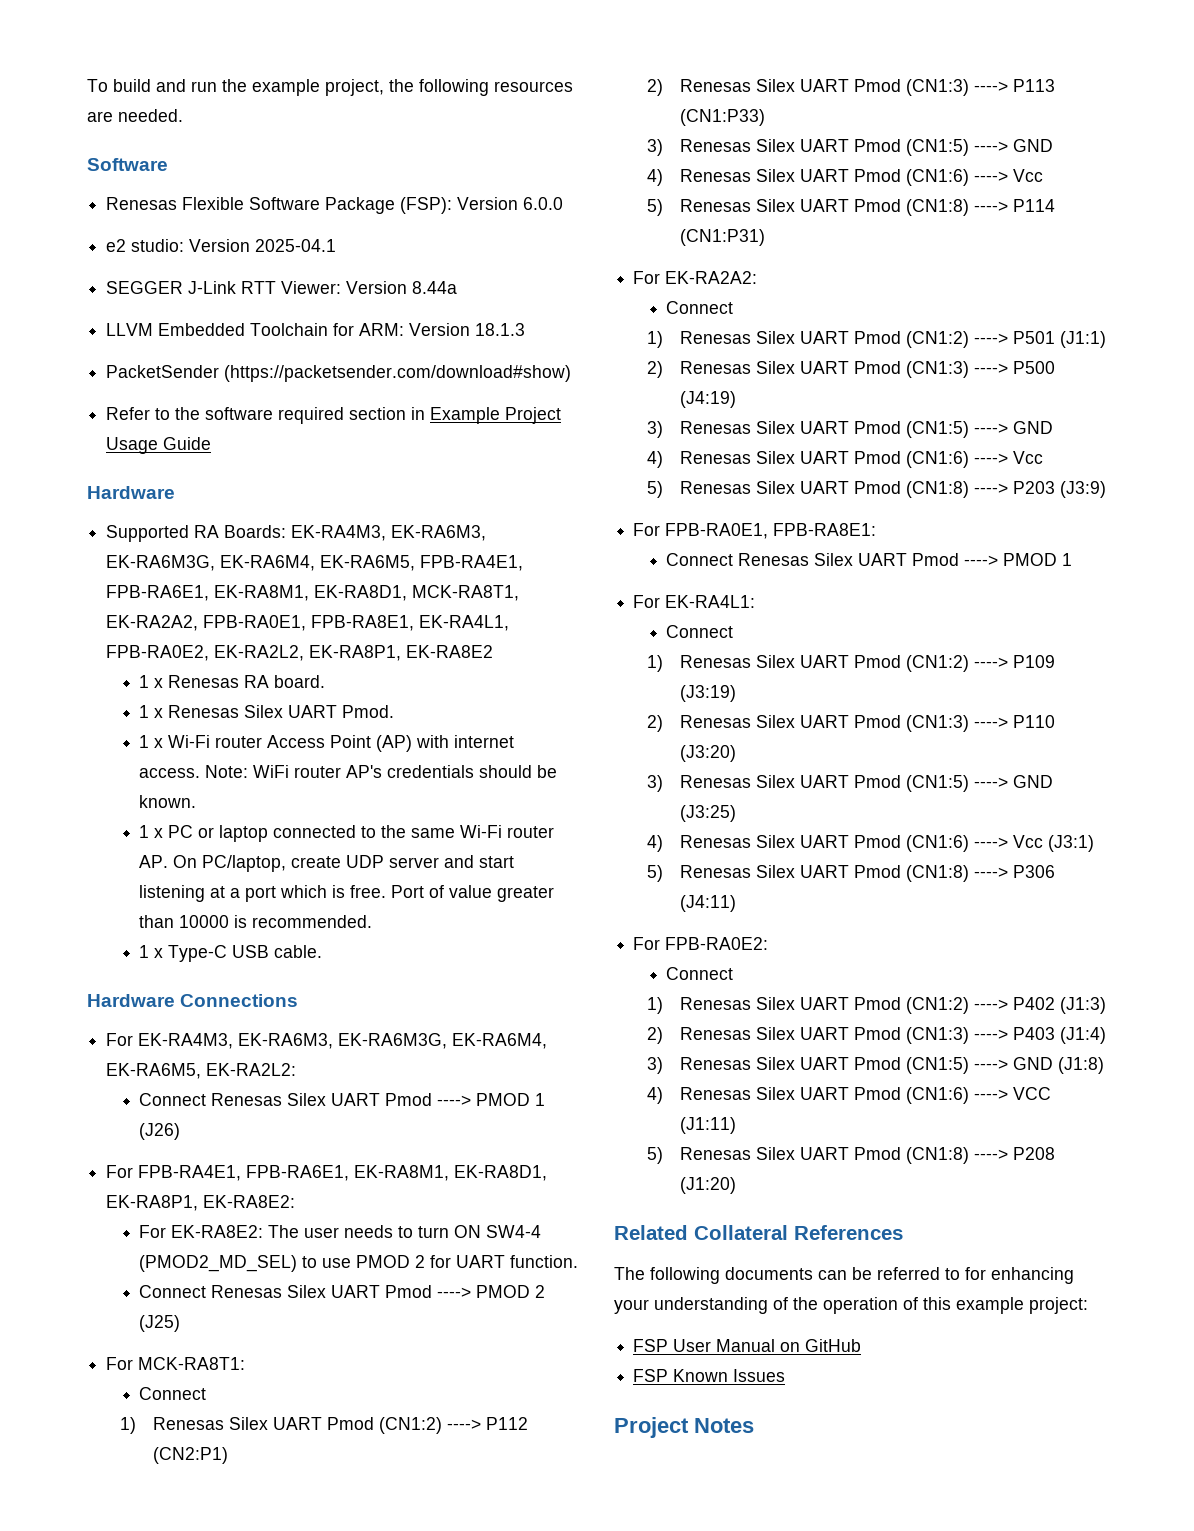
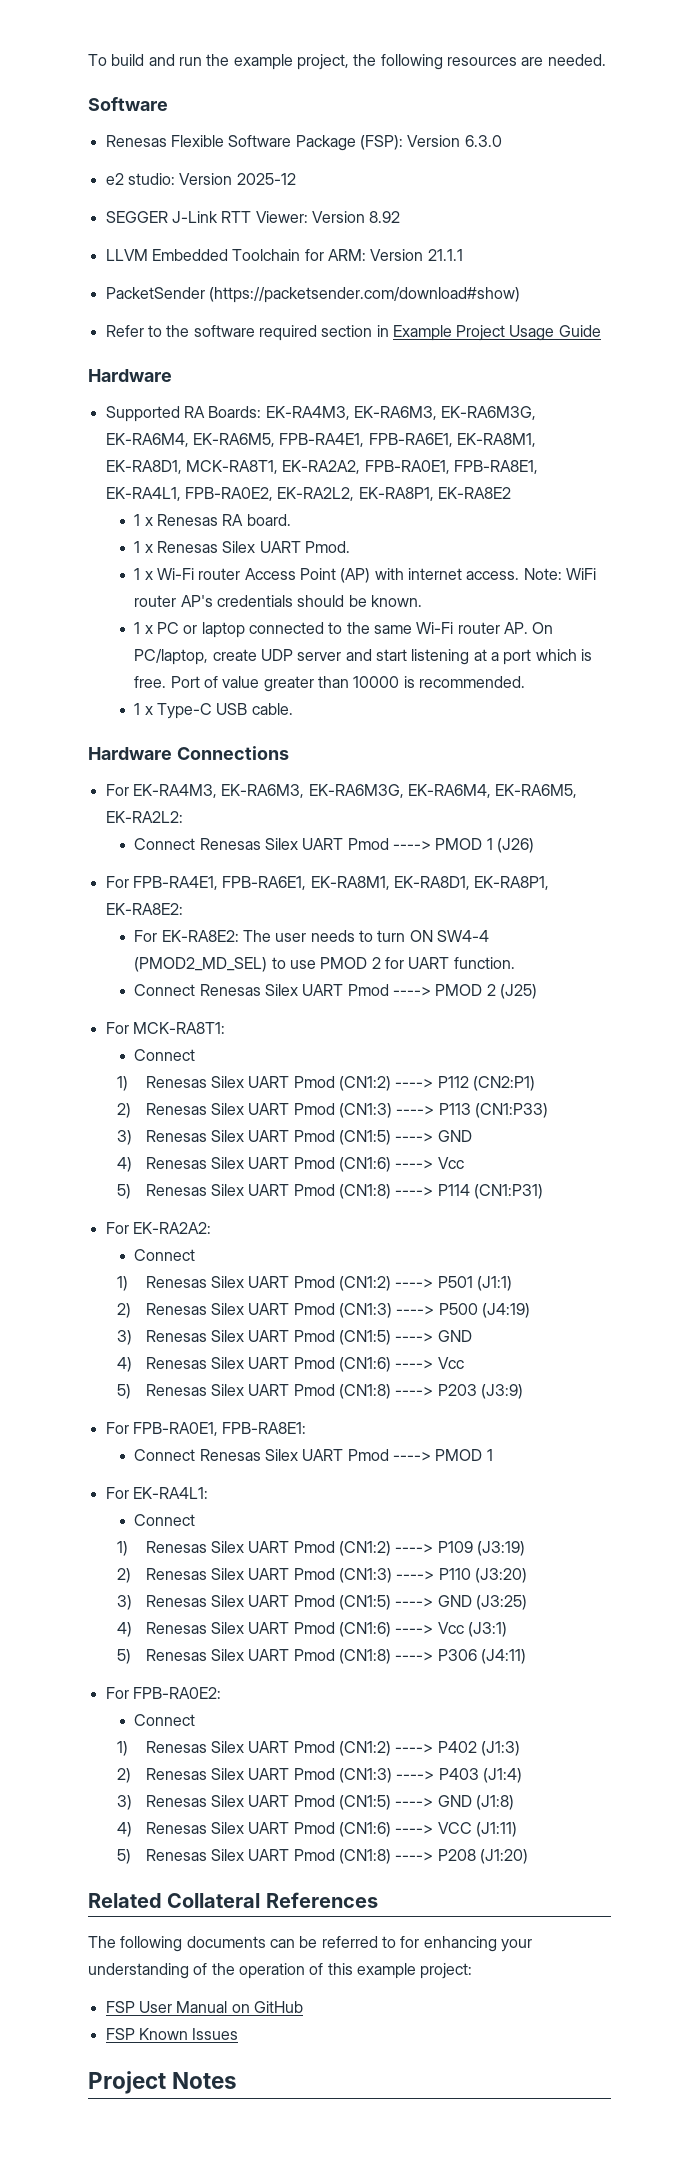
[523,197,564,210] 6.0.0 -> [464,135,502,147] 6.3.0
[255,239,337,252] 2025-04.1 -> [236,173,296,185] 2025-12
[412,281,458,294] 8.44a -> [369,211,401,223] 8.92
[475,323,526,336] 18.1.3 -> [427,249,463,261] 21.1.1

